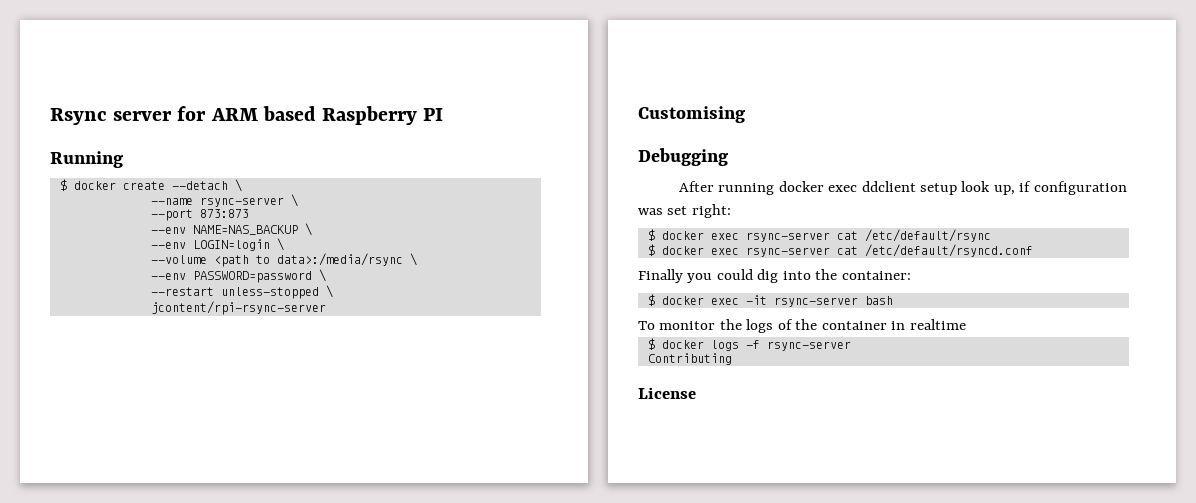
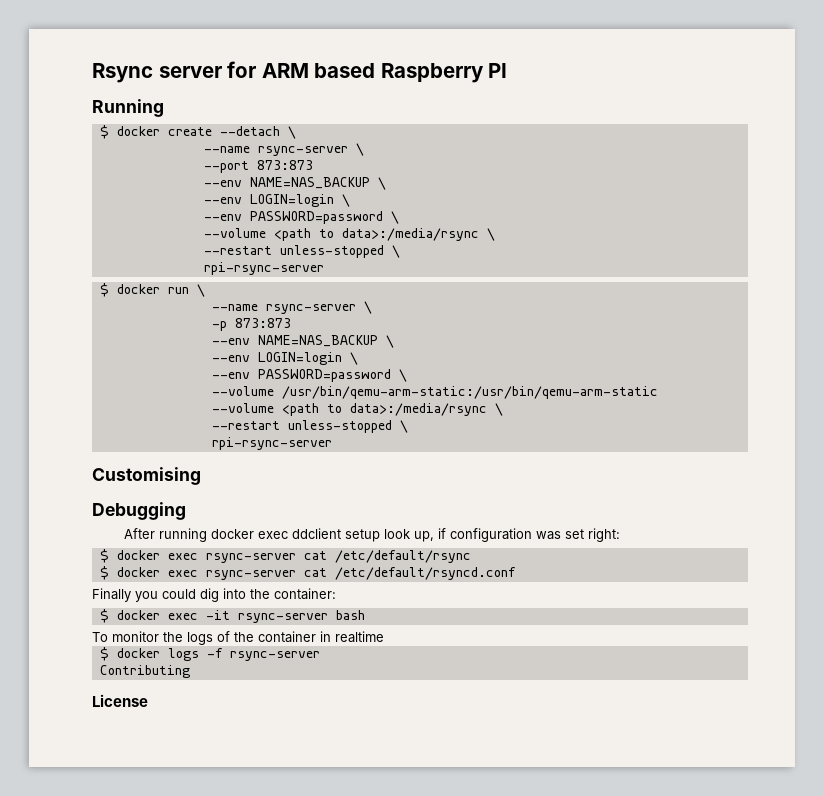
[150,253,417,267] [150,269,326,283] [150,285,333,299] [150,301,326,315] // --volume <path to data>:/media/rsync \ // --env PASSWORD=password \ // --restart unless-stopped \ // jcontent/rpi-rsync-server -> [203,211,399,224] [203,228,495,241] [203,245,400,258] [203,262,324,275] [99,283,205,297] [211,301,372,314] [211,318,291,331] [211,335,394,348] [211,352,358,365] [211,369,407,382] [211,386,658,399] [211,403,503,416] [211,420,408,433] [211,437,332,450] // --env PASSWORD=password \ // --volume <path to data>:/media/rsync \ // --restart unless-stopped \ // rpi-rsync-server // $ docker run \ // --name rsync-server \ // -p 873:873 // --env NAME=NAS_BACKUP \ // --env LOGIN=login \ // --env PASSWORD=password \ // --volume /usr/bin/qemu-arm-static:/usr/bin/qemu-arm-static // --volume <path to data>:/media/rsync \ // --restart unless-stopped \ // rpi-rsync-server

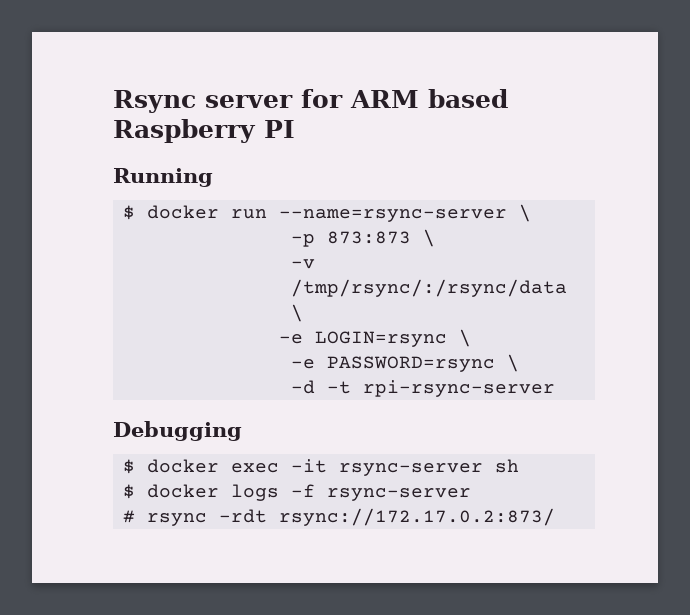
[99,125,296,139] [203,143,364,156] [203,160,313,173] [203,177,386,190] [203,194,350,207] [203,211,399,224] [203,228,495,241] [203,245,400,258] [203,262,324,275] // $ docker create --detach \ // --name rsync-server \ // --port 873:873 // --env NAME=NAS_BACKUP \ // --env LOGIN=login \ // --env PASSWORD=password \ // --volume <path to data>:/media/rsync \ // --restart unless-stopped \ // rpi-rsync-server -> (213, 177) none
[196,284,205,297] [211,304,356,314] \ // --name rsync-server -> [278,209,507,222] --name=rsync-server
[211,335,394,348] [211,352,358,365] [211,369,407,382] [211,386,658,399] [211,403,503,416] [211,420,408,433] [211,437,332,450] [92,467,201,485] // --env NAME=NAS_BACKUP \ // --env LOGIN=login \ // --env PASSWORD=password \ // --volume /usr/bin/qemu-arm-static:/usr/bin/qemu-arm-static // --volume <path to data>:/media/rsync \ // --restart unless-stopped \ // rpi-rsync-server // Customising -> [422,229,435,247] [290,259,315,269] [290,279,567,297] [290,304,303,322] [278,329,471,347] [290,354,519,372] [290,380,555,397] \ // -v /tmp/rsync/:/rsync/data \ // -e LOGIN=rsync \ // -e PASSWORD=rsync \ // -d -t rpi-rsync-server
[124,528,621,542] [99,549,471,563] [99,566,516,580] [92,588,336,602] // After running docker exec ddclient setup look up, if configuration was set right: // $ docker exec rsync-server cat /etc/default/rsync // $ docker exec rsync-server cat /etc/default/rsyncd.conf // Finally you could dig into the container: -> (242, 431) none
[335,610,365,620] [92,631,384,645] bash // To monitor the logs of the container in realtime -> [494,459,519,473] sh
[99,665,190,678] [92,694,148,707] Contributing // License -> [122,508,555,526] # rsync -rdt rsync://172.17.0.2:873/

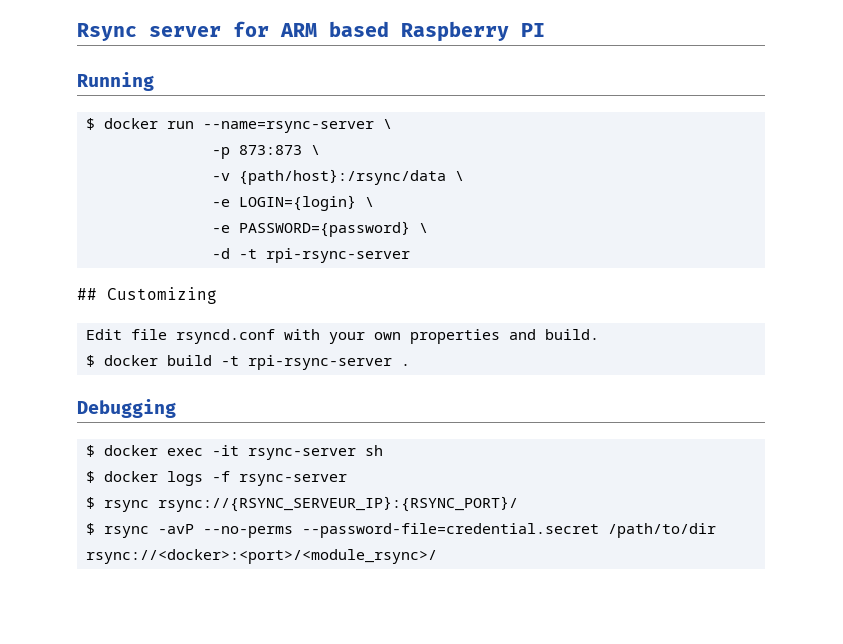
[290,279,567,297] [290,304,303,322] [278,329,471,347] [290,356,495,372] /tmp/rsync/:/rsync/data \ // -e LOGIN=rsync \ // -e PASSWORD=rsync -> [239,169,465,185] [212,195,375,211] [212,221,411,237] {path/host}:/rsync/data \ // -e LOGIN={login} \ // -e PASSWORD={password}
(555, 388) none -> [77,287,217,304] [86,329,600,344] [86,355,411,370] // ## Customizing // Edit file rsyncd.conf with your own properties and build. // $ docker build -t rpi-rsync-server .
[122,508,555,526] # rsync -rdt rsync://172.17.0.2:873/ -> [86,496,519,512] [86,523,717,538] [86,549,438,564] $ rsync rsync://{RSYNC_SERVEUR_IP}:{RSYNC_PORT}/ // $ rsync -avP --no-perms --password-file=credential.secret /path/to/dir rsync://<docker>:<port>/<module_rsync>/

